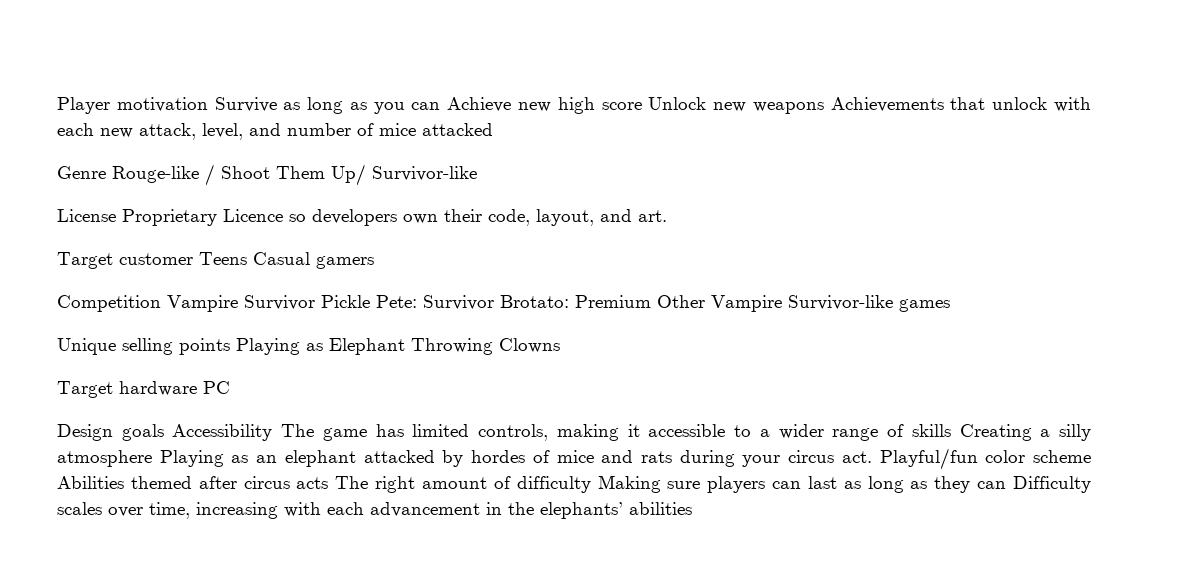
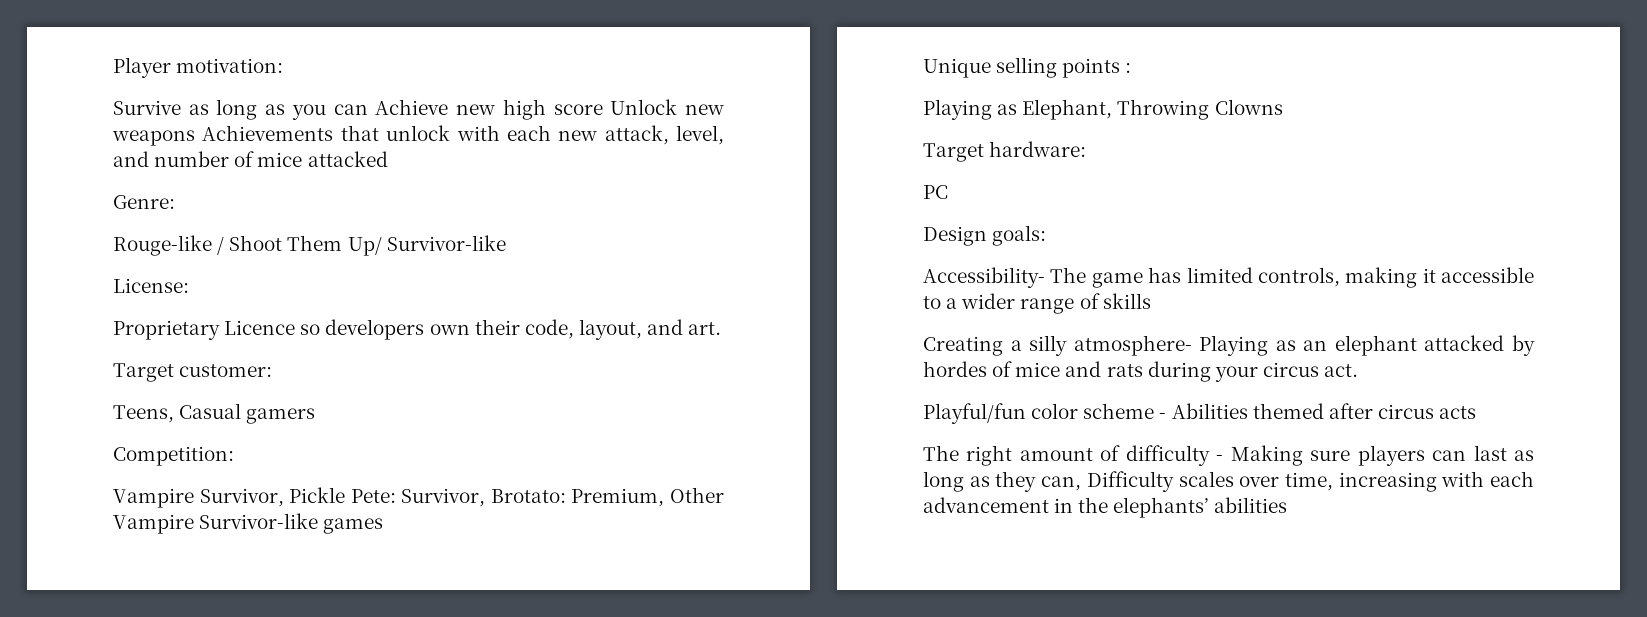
[116,97,208,112] motivation -> [176,58,284,73] motivation: //
[57,166,106,179] Genre -> [113,195,175,209] Genre: //
[57,209,116,222] License -> [113,278,189,293] License: //
[119,252,247,265] customer Teens -> [179,364,273,377] [113,405,174,423] customer: // Teens,
[57,295,651,312] Competition Vampire Survivor Pickle Pete: Survivor Brotato: Premium -> [113,446,234,466] [113,487,665,508] Competition: // Vampire Survivor, Pickle Pete: Survivor, Brotato: Premium,
[236,338,405,355] Playing as Elephant -> [1125,63,1132,73] [923,99,1113,120] : // Playing as Elephant,
[119,381,197,396] hardware -> [989,141,1087,157] hardware: //
[121,424,273,441] goals Accessibility -> [992,225,1047,246] [923,267,1045,288] goals: // Accessibility-
(951, 430) none -> (1151, 301) //
[57,450,152,467] atmosphere -> [1073,335,1192,356] atmosphere-
(872, 457) none -> (1359, 370) //
(1091, 456) none -> [1159,413,1167,419] -
(329, 483) none -> (1477, 412) //
(591, 484) none -> [1216,455,1224,461] -
[977,481,1007,489] can -> [1041,476,1082,491] can,

